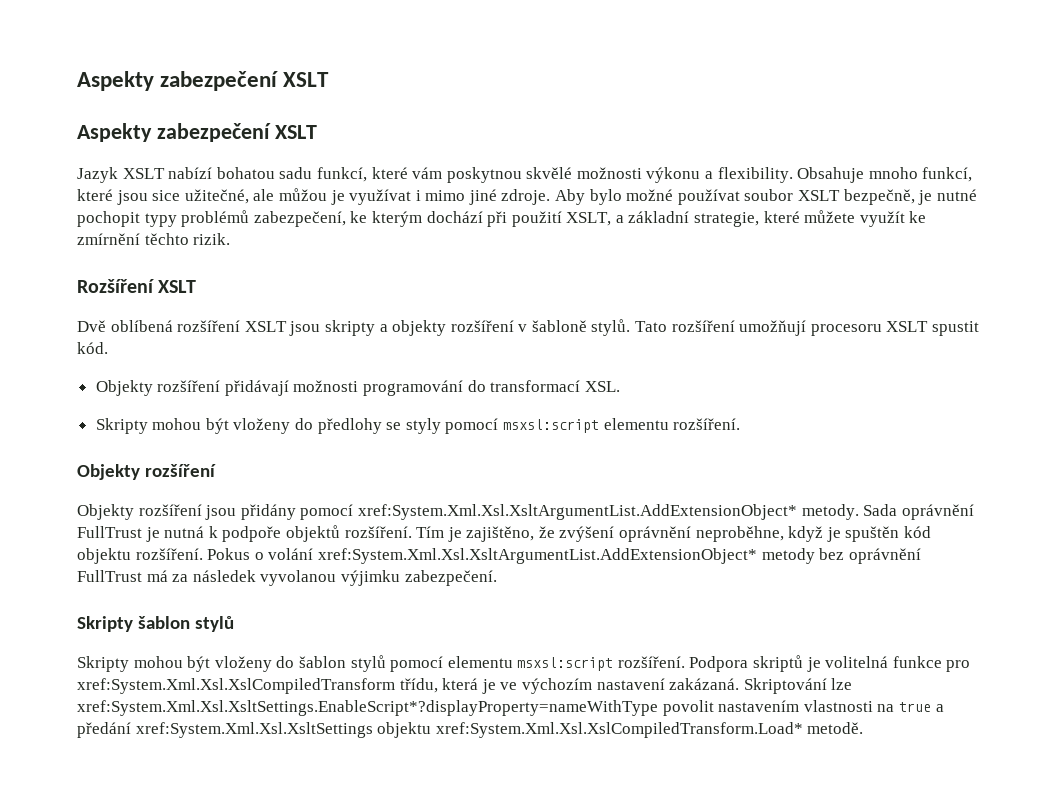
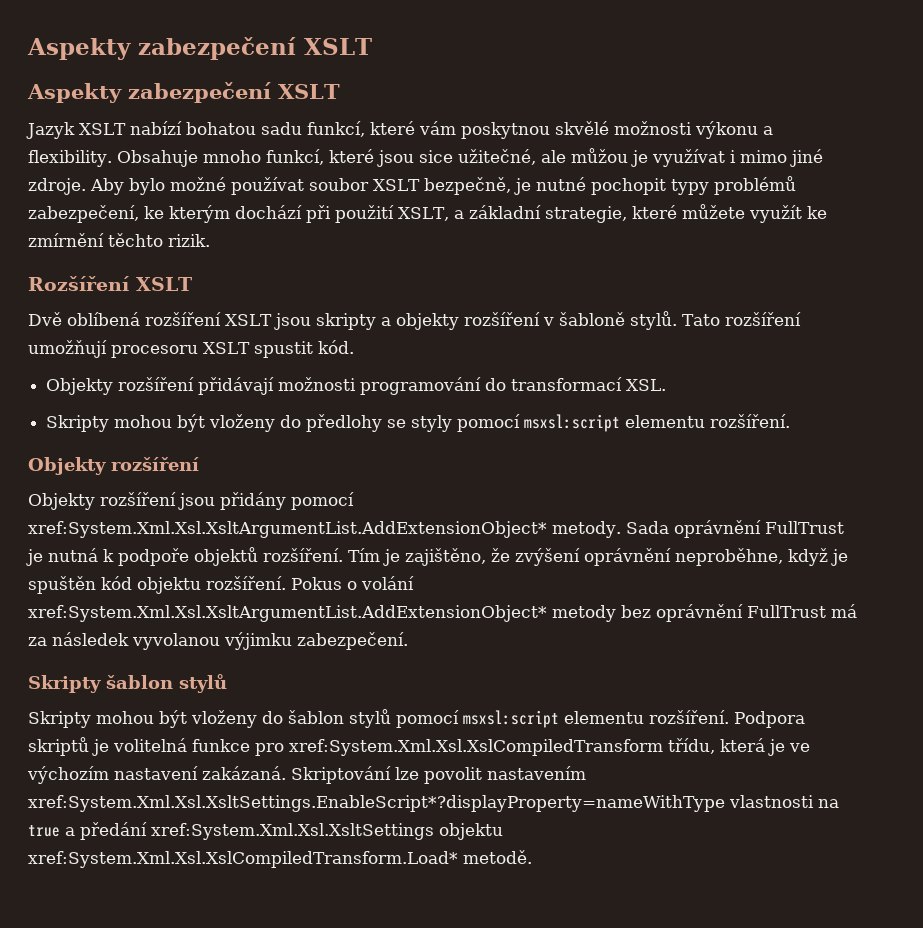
[447,656,614,671] elementu msxsl:script -> [463,710,644,728] msxsl:script elementu
[77,700,658,716] xref:System.Xml.Xsl.XsltSettings.EnableScript*?displayProperty=nameWithType -> (419, 773) none
(800, 706) none -> [28,795,725,812] xref:System.Xml.Xsl.XsltSettings.EnableScript*?displayProperty=nameWithType

